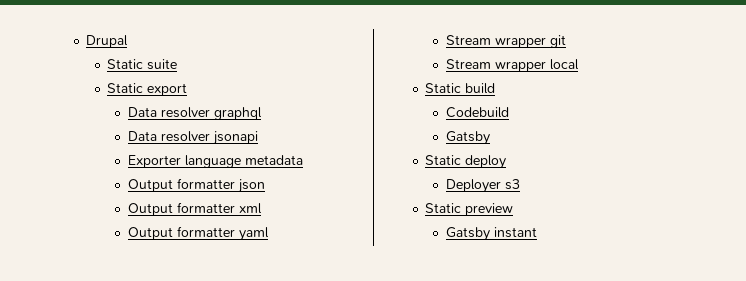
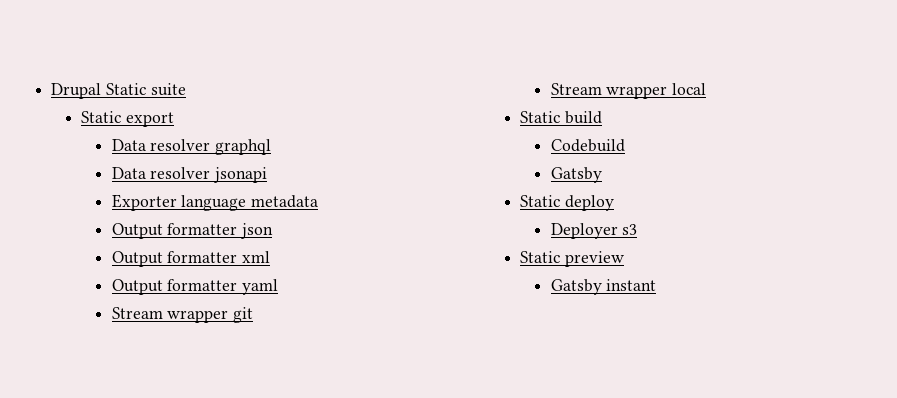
(129, 41) // -> (102, 91) none

